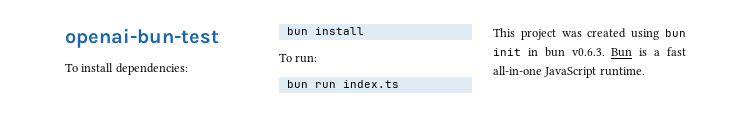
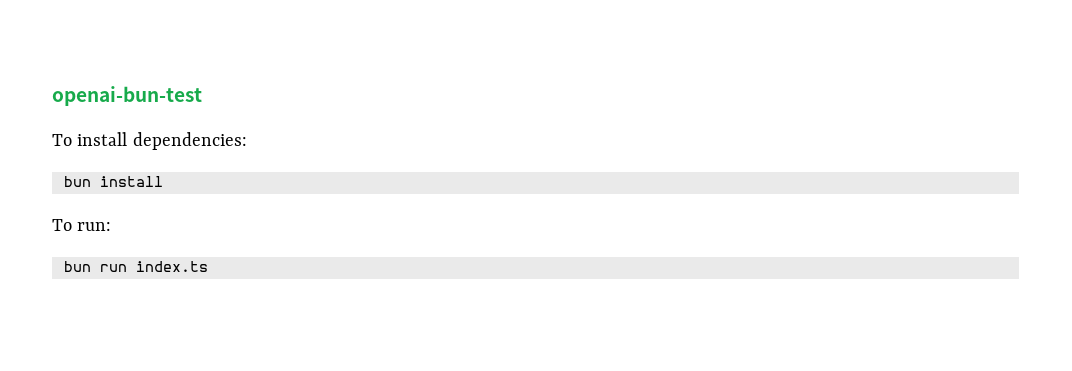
[493,28,686,40] [493,47,686,57] [493,66,645,78] // This project was created using bun init in bun v0.6.3. Bun is a fast all-in-one JavaScript runtime. -> (208, 266) none

